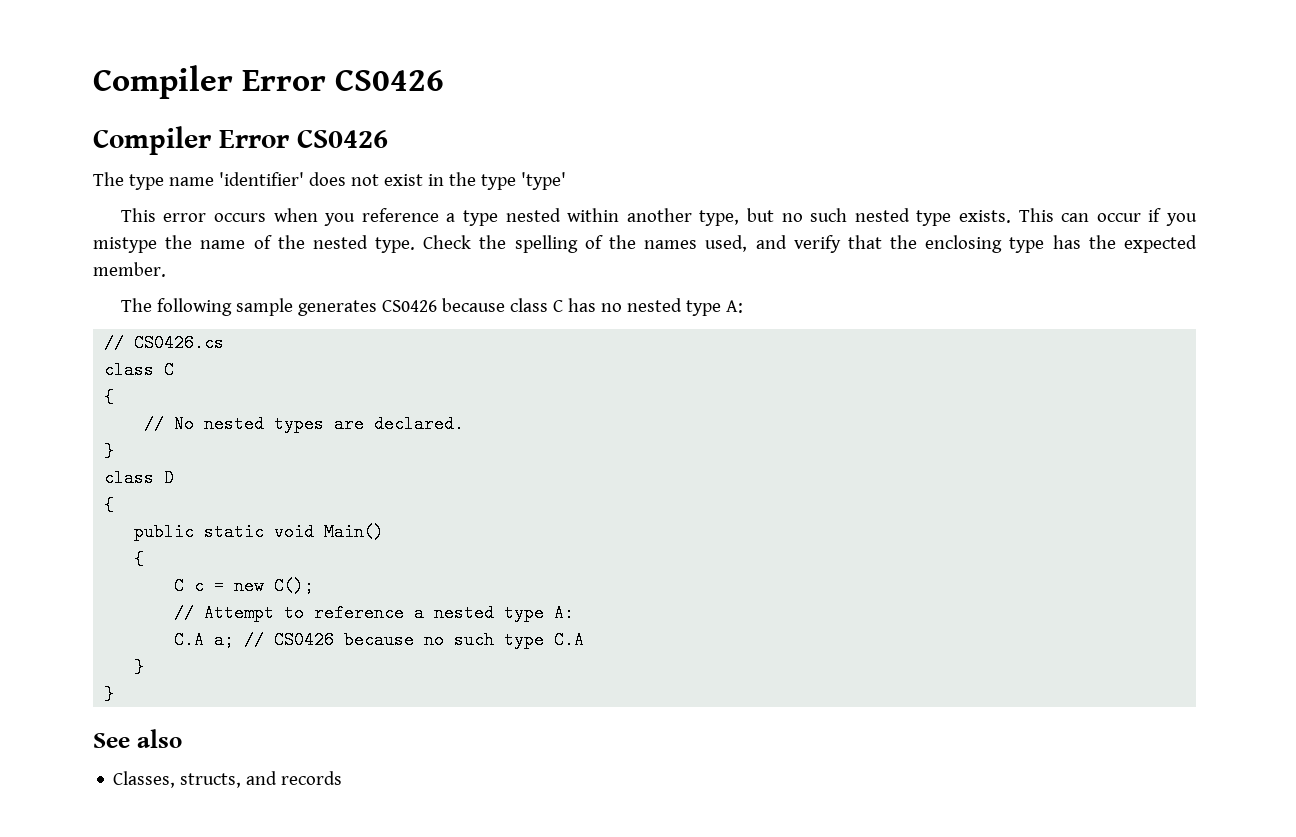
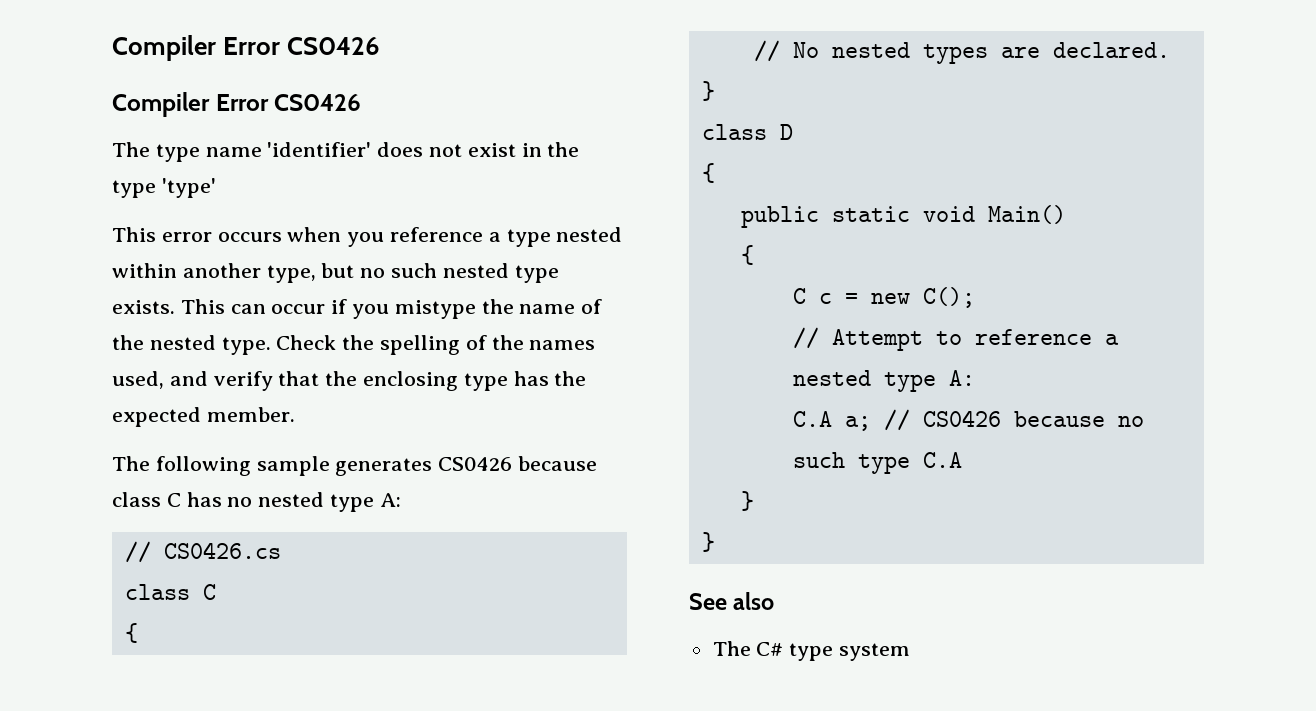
[113,771,343,788] Classes, structs, and records -> [712,641,911,661] The C# type system

